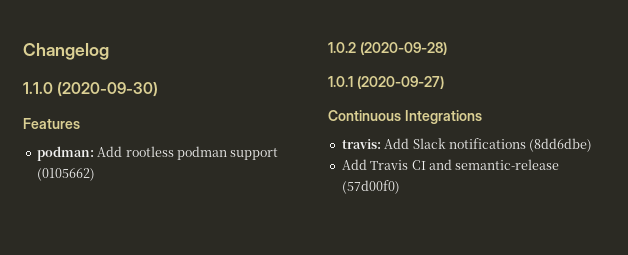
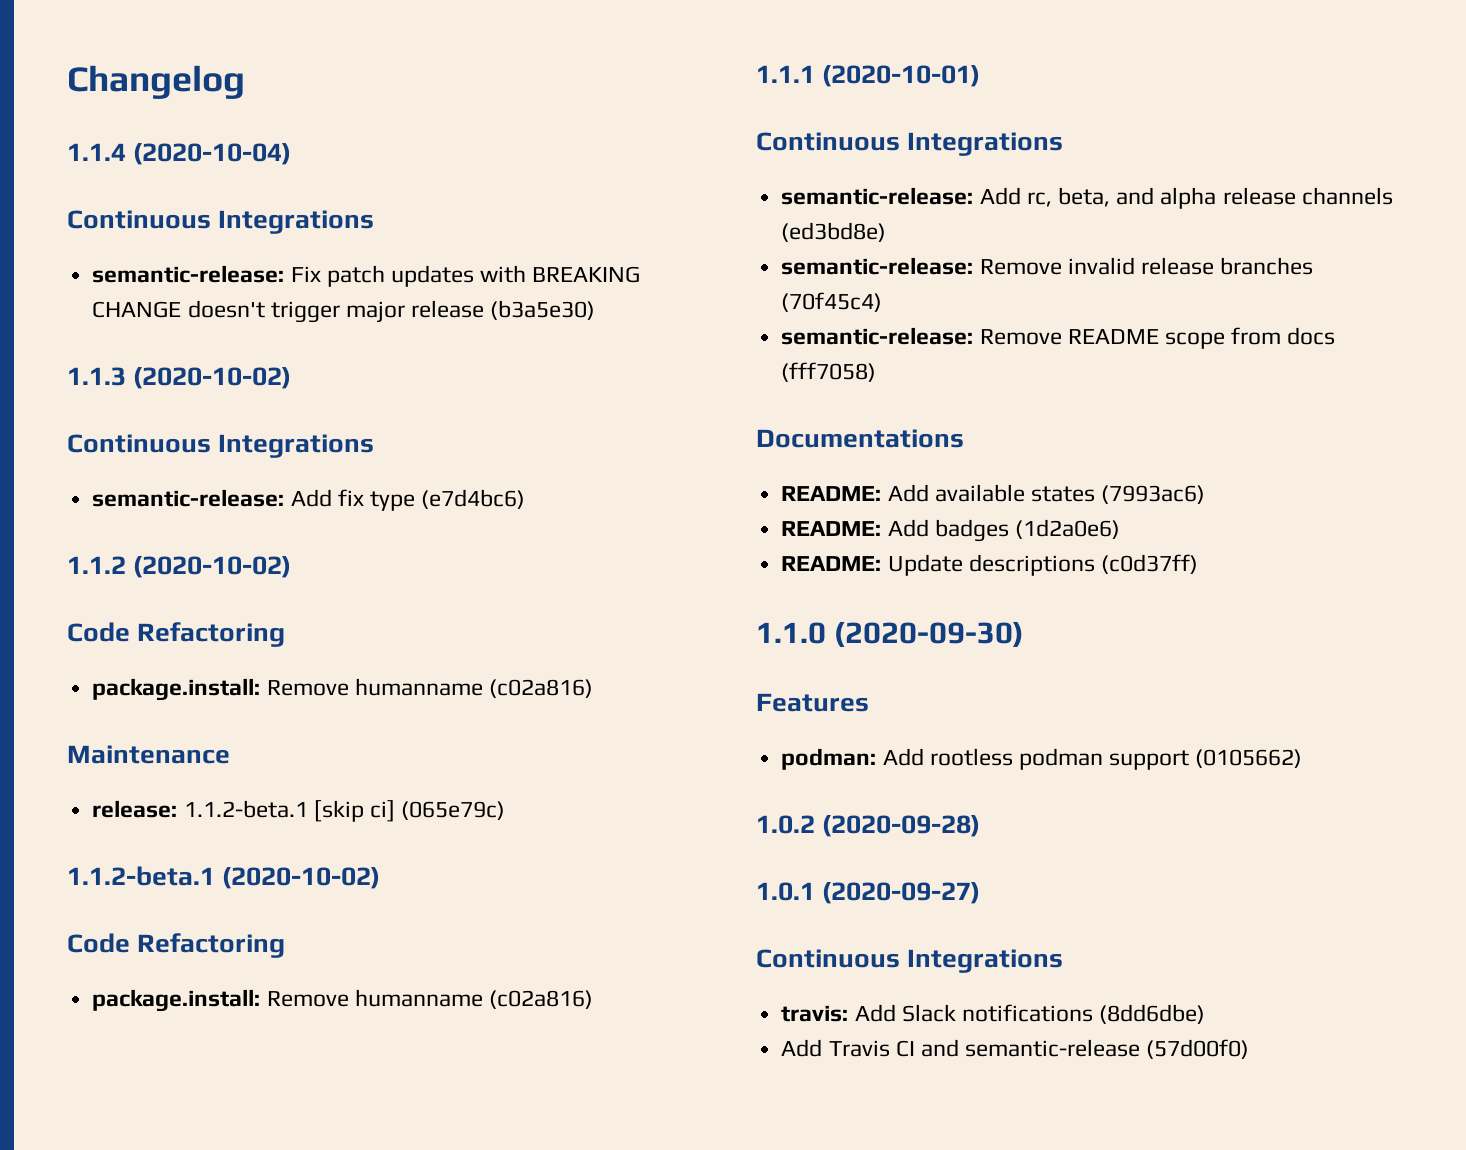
(109, 51) none -> [67,143,292,165] [67,210,375,234] [92,265,641,287] [92,300,596,323] [67,367,292,389] [67,434,375,458] [92,489,526,511] [67,556,292,578] [67,622,286,647] [92,678,593,701] [67,745,230,764] [92,800,506,822] [67,866,381,889] [67,933,286,958] [92,989,593,1012] [756,65,981,87] [756,132,1064,156] [781,187,1393,209] [781,222,887,242] [781,257,1314,275] [781,292,883,312] [781,327,1336,349] [781,362,877,382] [756,429,964,448] [781,484,1206,504] [781,519,1120,542] [781,554,1198,576] // 1.1.4 (2020-10-04) // Continuous Integrations // semantic-release: Fix patch updates with BREAKING CHANGE doesn't trigger major release (b3a5e30) // 1.1.3 (2020-10-02) // Continuous Integrations // semantic-release: Add fix type (e7d4bc6) // 1.1.2 (2020-10-02) // Code Refactoring // package.install: Remove humanname (c02a816) // Maintenance // release: 1.1.2-beta.1 [skip ci] (065e79c) // 1.1.2-beta.1 (2020-10-02) // Code Refactoring // package.install: Remove humanname (c02a816) // 1.1.1 (2020-10-01) // Continuous Integrations // semantic-release: Add rc, beta, and alpha release channels (ed3bd8e) // semantic-release: Remove invalid release branches (70f45c4) // semantic-release: Remove README scope from docs (fff7058) // Documentations // README: Add available states (7993ac6) // README: Add badges (1d2a0e6) // README: Update descriptions (c0d37ff)

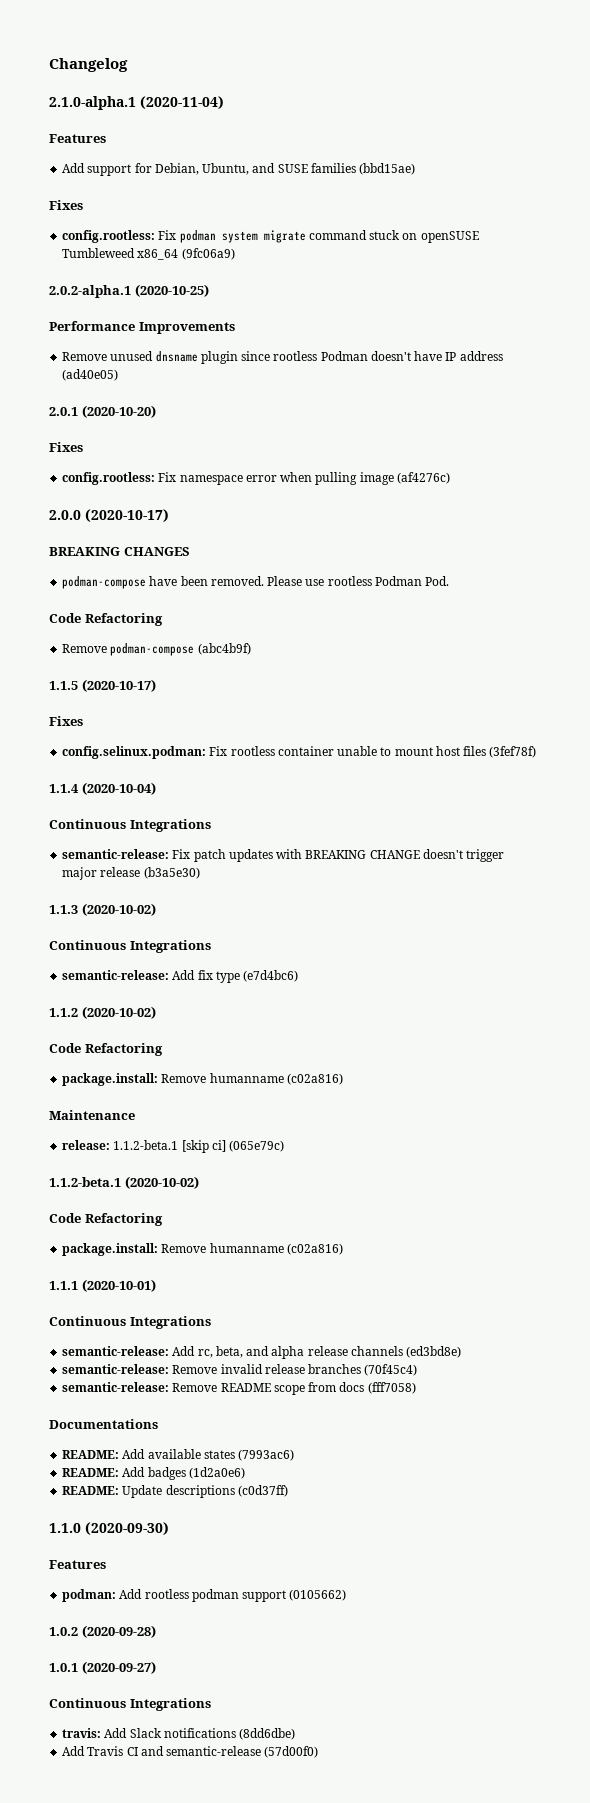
(245, 82) none -> [49,96,224,110] [49,134,106,143] [62,163,416,176] [49,200,83,210] [62,230,479,243] [62,248,235,260] [49,284,209,298] [49,321,235,334] [62,351,503,364] [62,369,119,381] [49,405,156,418] [49,442,83,452] [62,472,450,485] [49,509,169,522] [49,547,190,556] [62,576,450,589] [49,613,163,626] [62,643,251,656] [49,679,156,692] [49,716,83,726] [62,746,537,759] // 2.1.0-alpha.1 (2020-11-04) // Features // Add support for Debian, Ubuntu, and SUSE families (bbd15ae) // Fixes // config.rootless: Fix podman system migrate command stuck on openSUSE Tumbleweed x86_64 (9fc06a9) // 2.0.2-alpha.1 (2020-10-25) // Performance Improvements // Remove unused dnsname plugin since rootless Podman doesn't have IP address (ad40e05) // 2.0.1 (2020-10-20) // Fixes // config.rootless: Fix namespace error when pulling image (af4276c) // 2.0.0 (2020-10-17) // BREAKING CHANGES // podman-compose have been removed. Please use rootless Podman Pod. // Code Refactoring // Remove podman-compose (abc4b9f) // 1.1.5 (2020-10-17) // Fixes // config.selinux.podman: Fix rootless container unable to mount host files (3fef78f)

